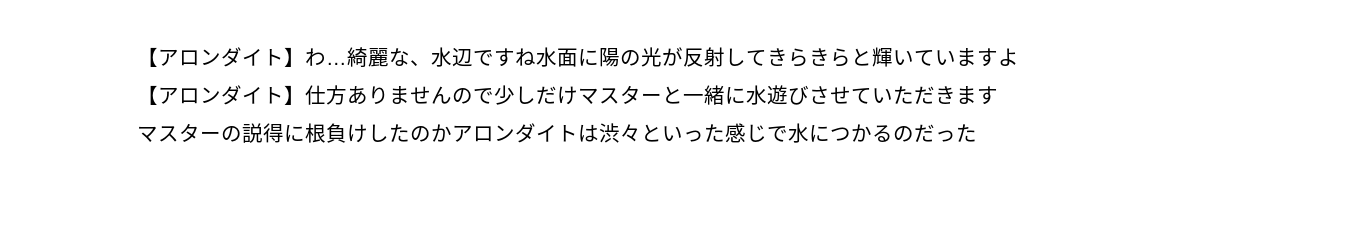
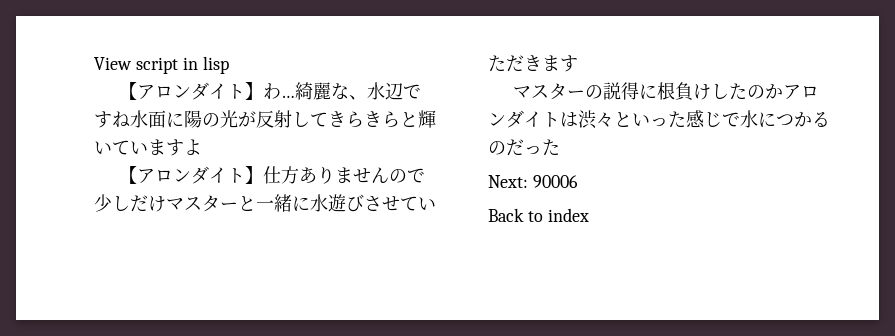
(136, 57) none -> [94,56,229,74] View script in lisp //
(977, 133) none -> [488,175,578,188] [488,208,589,222] // Next: 90006 // Back to index

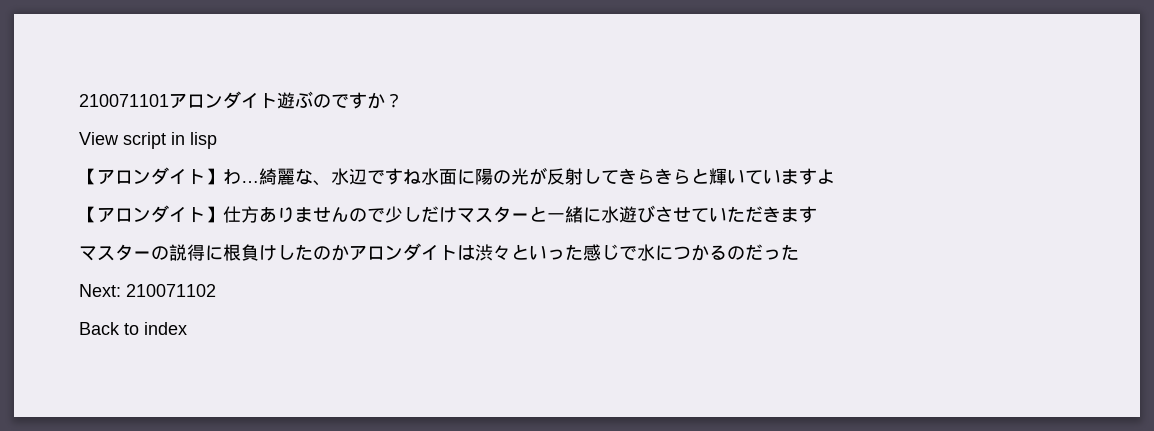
(94, 63) none -> [79,91,403,109] 210071101アロンダイト遊ぶのですか？ //
[532,175,578,188] 90006 -> [126,284,216,297] 210071102

